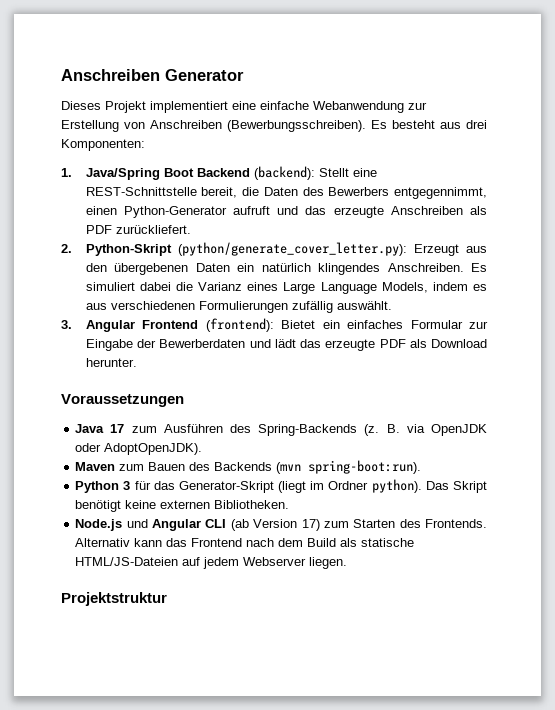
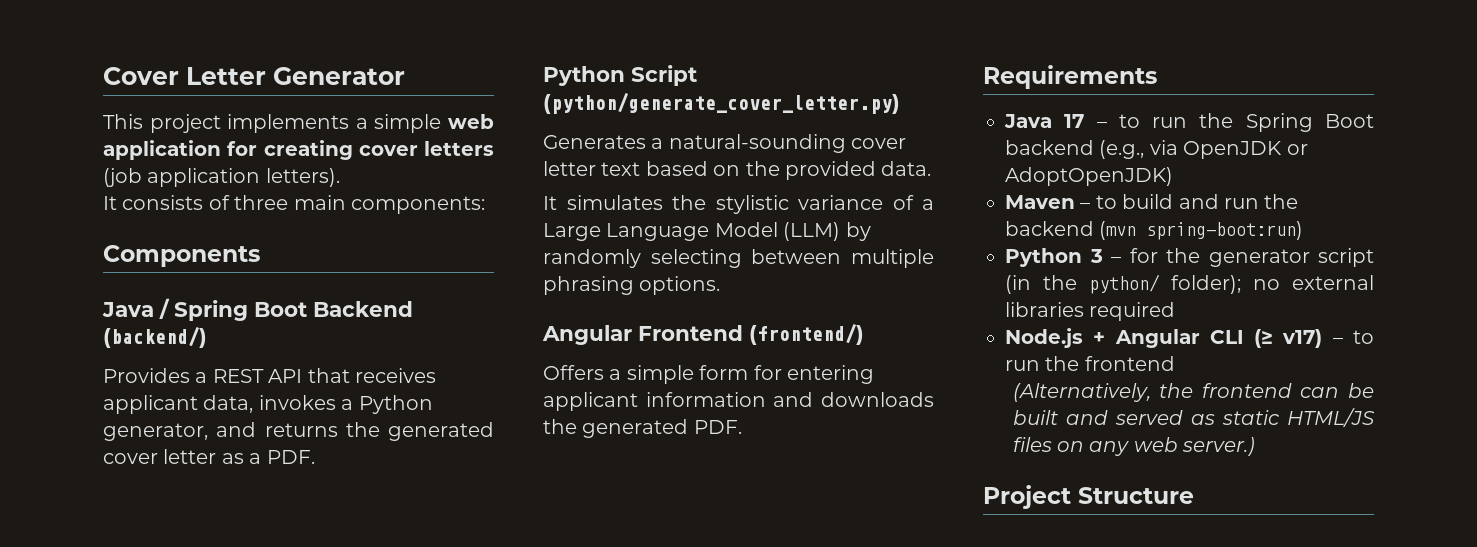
[61,69,160,81] Anschreiben -> [103,67,266,85] Cover Letter
[61,101,427,113] [61,120,487,132] [61,139,145,151] [61,166,377,180] [85,187,487,199] [85,206,487,218] [85,225,191,234] [61,242,487,256] [85,263,487,275] [85,282,488,294] [85,301,392,313] [61,318,488,332] [85,339,487,351] [85,358,137,367] [61,394,184,407] [75,424,487,436] [75,443,203,455] [75,460,422,474] [75,479,488,493] [75,500,290,512] Dieses Projekt implementiert eine einfache Webanwendung zur Erstellung von Anschreiben (Bewerbungsschreiben). Es besteht aus drei Komponenten: // 1. Java/Spring Boot Backend (backend): Stellt eine REST‑Schnittstelle bereit, die Daten des Bewerbers entgegennimmt, einen Python‑Generator aufruft und das erzeugte Anschreiben als PDF zurückliefert. // 2. Python‑Skript (python/generate_cover_letter.py): Erzeugt aus den übergebenen Daten ein natürlich klingendes Anschreiben. Es simuliert dabei die Varianz eines Large Language Models, indem es aus verschiedenen Formulierungen zufällig auswählt. // 3. Angular Frontend (frontend): Bietet ein einfaches Formular zur Eingabe der Bewerberdaten und lädt das erzeugte PDF als Download herunter. // Voraussetzungen // Java 17 zum Ausführen des Spring‑Backends (z. B. via OpenJDK oder AdoptOpenJDK). // Maven zum Bauen des Backends (mvn spring-boot:run). // Python 3 für das Generator‑Skript (liegt im Ordner python). Das Skript benötigt keine externen Bibliotheken. -> [103,114,494,133] [103,140,494,160] [103,168,340,187] [103,195,485,214] [103,245,260,267] [102,298,413,321] [103,327,207,348] [103,368,436,383] [103,395,433,414] [103,422,494,441] [103,449,315,464] [543,65,697,86] [543,93,900,114] [543,134,907,153] [543,161,932,180] [543,195,934,214] [543,222,871,241] [543,249,934,268] [543,276,721,295] [542,324,864,345] [543,365,874,384] [543,392,934,411] [543,419,742,438] [983,65,1157,89] [1004,113,1374,132] [1005,140,1308,159] [1005,167,1173,186] [1005,194,1299,209] [1005,221,1304,240] [1005,248,1374,267] [1005,274,1374,294] [1005,302,1176,321] This project implements a simple web application for creating cover letters (job application letters). // It consists of three main components: // Components // Java / Spring Boot Backend (backend/) // Provides a REST API that receives applicant data, invokes a Python generator, and returns the generated cover letter as a PDF. // Python Script (python/generate_cover_letter.py) // Generates a natural-sounding cover letter text based on the provided data. // It simulates the stylistic variance of a Large Language Model (LLM) by randomly selecting between multiple phrasing options. // Angular Frontend (frontend/) // Offers a simple form for entering applicant information and downloads the generated PDF. // Requirements // Java 17 – to run the Spring Boot backend (e.g., via OpenJDK or AdoptOpenJDK) // Maven – to build and run the backend (mvn spring-boot:run) // Python 3 – for the generator script (in the python/ folder); no external libraries required
[126,519,148,528] und -> [1093,332,1106,344] +
[230,519,488,531] [75,538,415,547] [75,557,348,569] [61,592,167,606] (ab Version 17) zum Starten des Frontends. Alternativ kann das Frontend nach dem Build als statische HTML/JS‑Dateien auf jedem Webserver liegen. // Projektstruktur -> [1254,329,1374,348] [1005,356,1175,371] [1012,383,1374,402] [1012,408,1375,427] [1012,437,1256,456] [983,485,1194,509] (≥ v17) – to run the frontend // (Alternatively, the frontend can be built and served as static HTML/JS files on any web server.) // Project Structure

